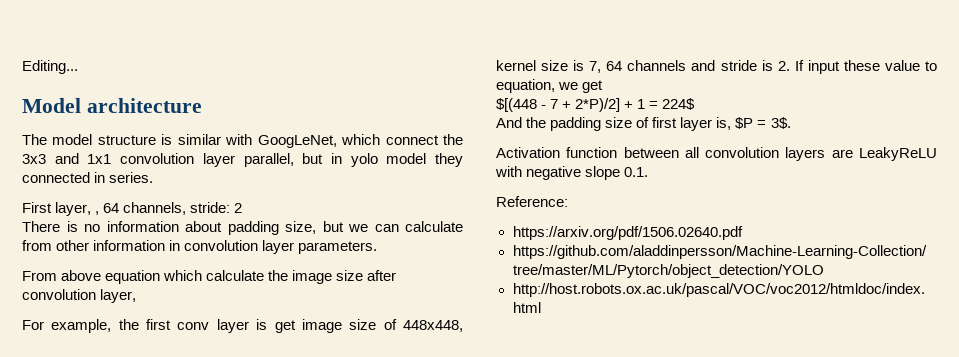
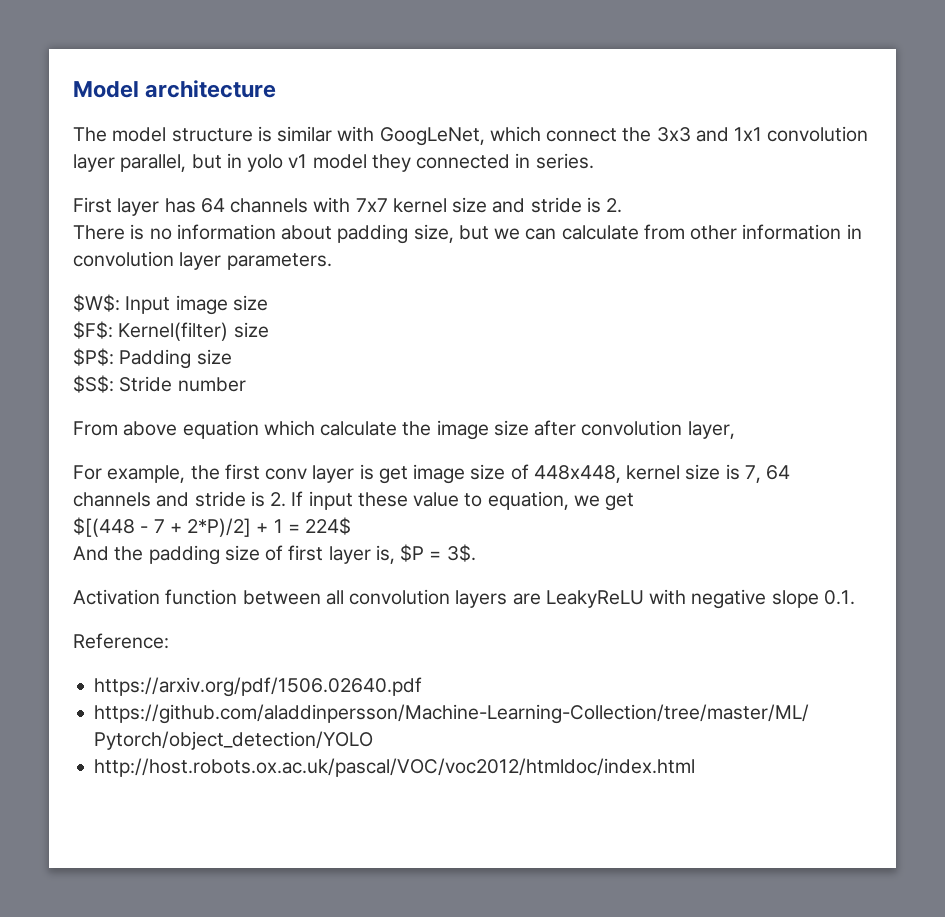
[22,60,78,74] Editing... // -> (73, 89) none
(378, 160) none -> [288,154,308,168] v1
[55,202,243,216] layer, , 64 channels, stride: 2 -> [117,197,623,216] layer has 64 channels with 7x7 kernel size and stride is 2.
(378, 247) none -> [73,294,268,315] [73,321,269,341] [73,348,232,369] [73,375,246,393] // $W$: Input image size // $F$: Kernel(filter) size // $P$: Padding size // $S$: Stride number

